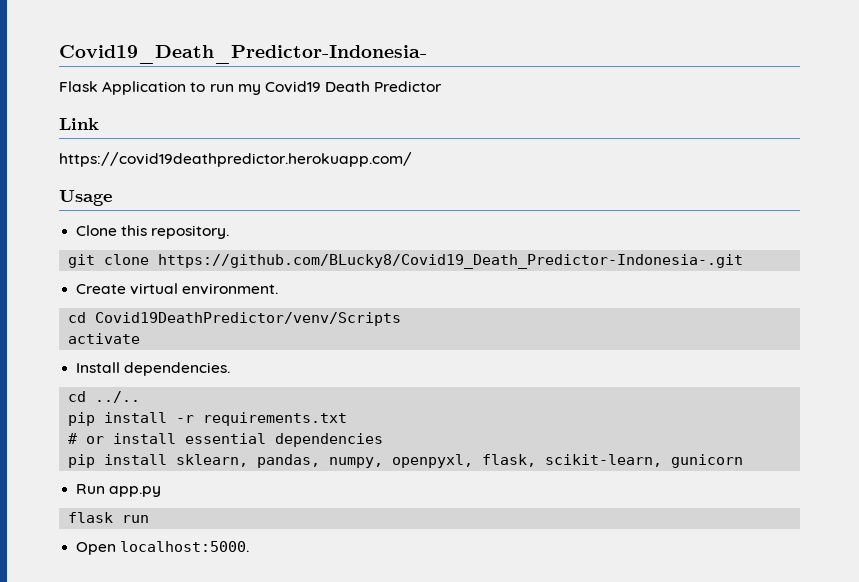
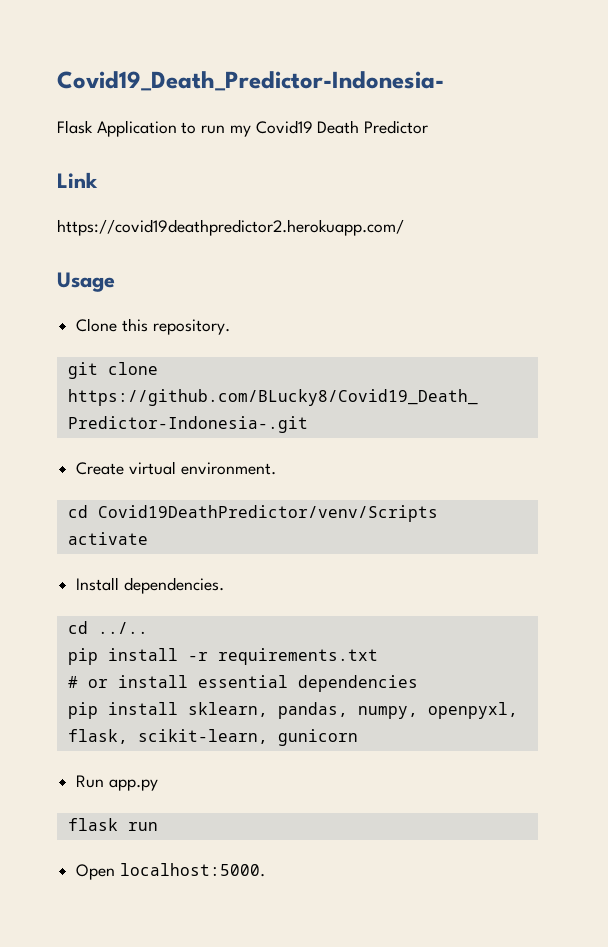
[59,152,412,167] https://covid19deathpredictor.herokuapp.com/ -> [57,219,404,236] https://covid19deathpredictor2.herokuapp.com/

